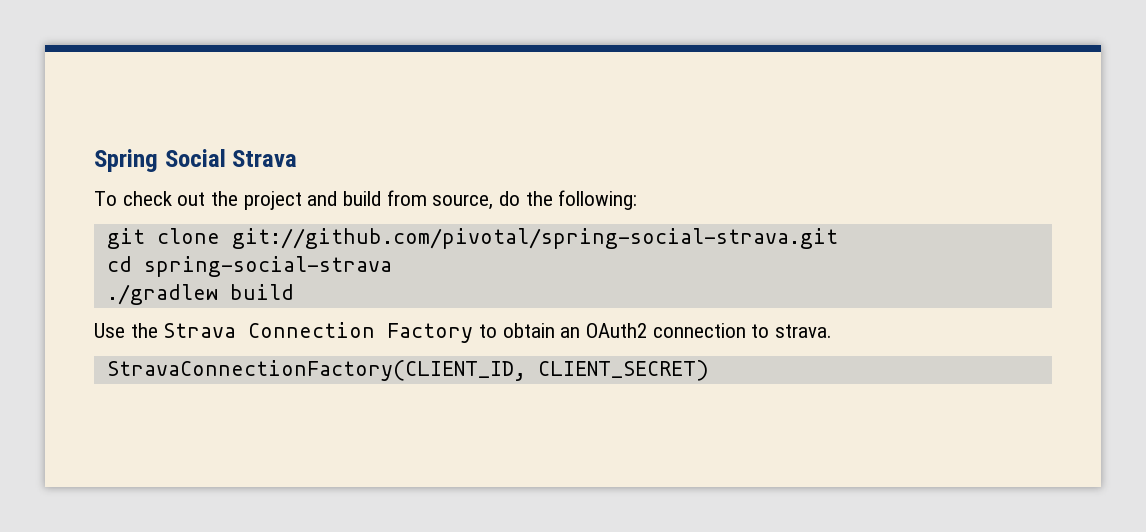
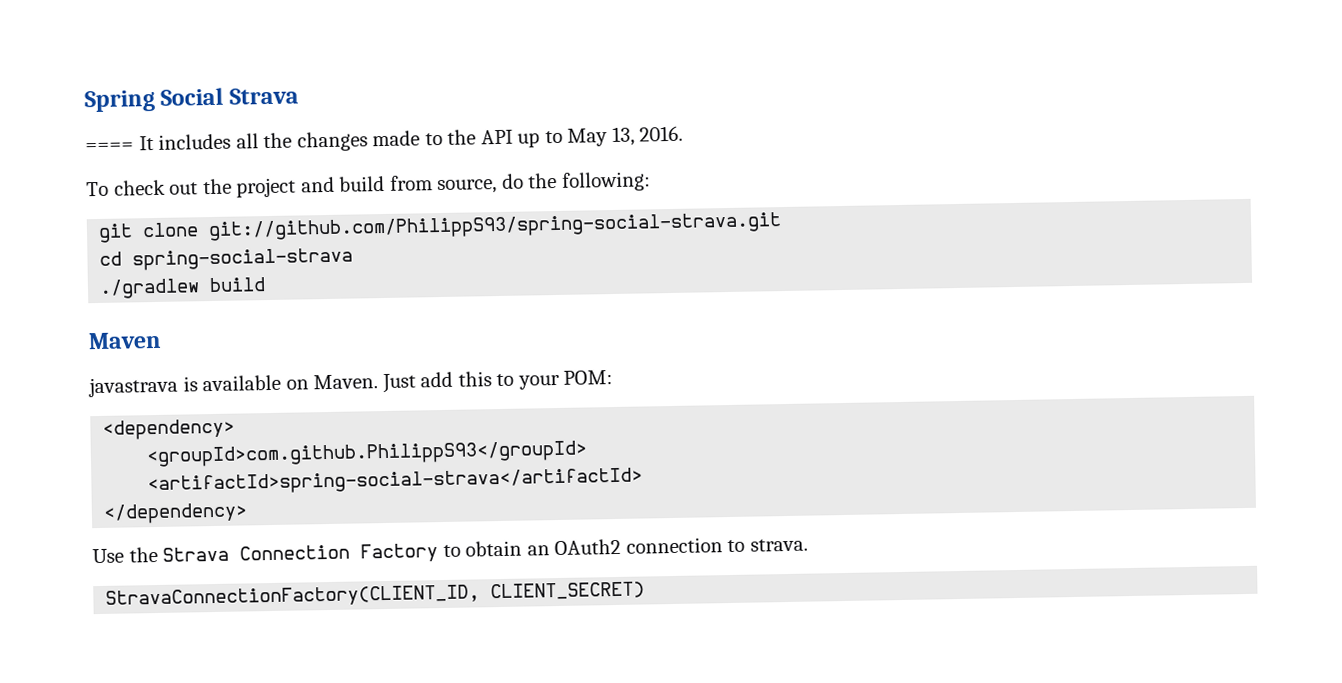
(298, 158) none -> [85,125,684,152] // ==== It includes all the changes made to the API up to May 13, 2016.
[231,228,838,249] git://github.com/pivotal/spring-social-strava.git -> [208,212,783,242] git://github.com/PhilippS93/spring-social-strava.git
(294, 292) none -> [88,331,162,350] [88,370,614,398] [102,418,236,440] [146,440,589,468] [147,467,644,496] [103,502,249,524] // Maven // javastrava is available on Maven. Just add this to your POM: // <dependency> // <groupId>com.github.PhilippS93</groupId> // <artifactId>spring-social-strava</artifactId> // </dependency>

